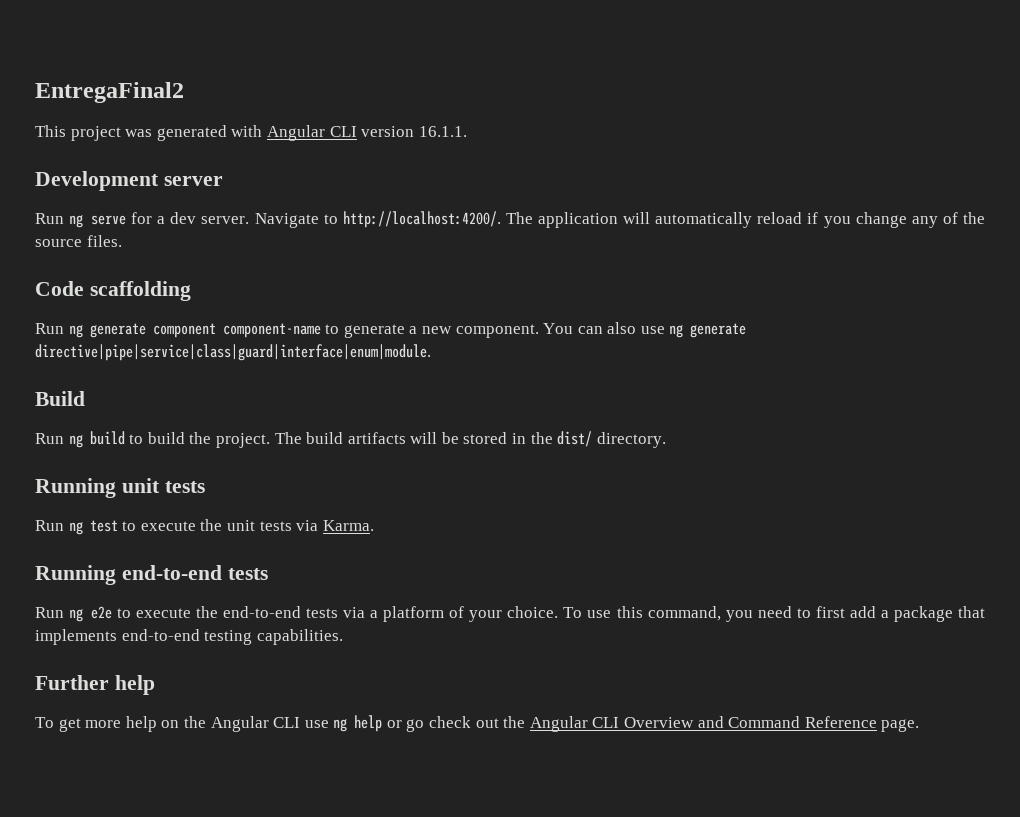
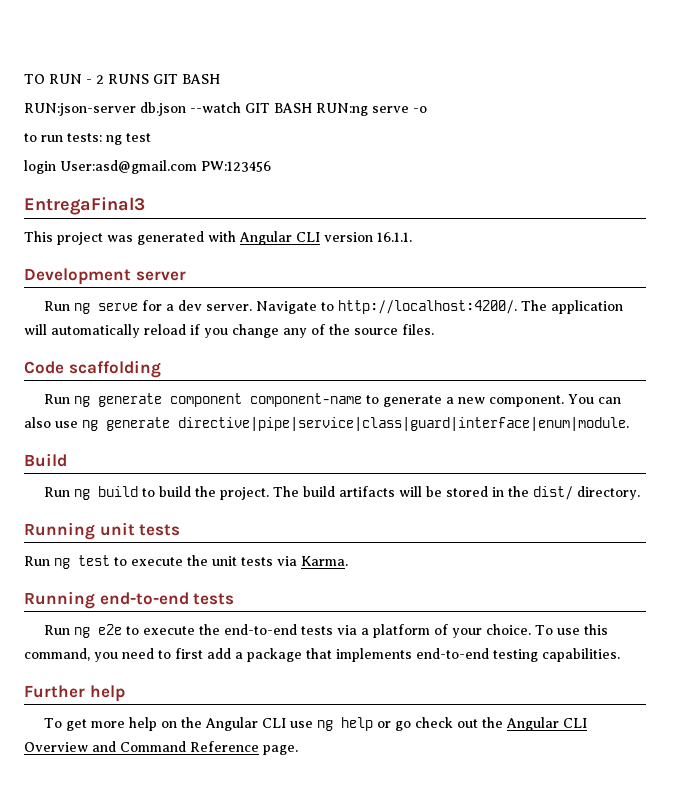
[35,82,184,103] EntregaFinal2 -> [24,74,220,84] [24,102,427,116] [24,133,151,145] [24,160,271,174] [24,197,145,215] TO RUN - 2 RUNS GIT BASH // RUN:json-server db.json --watch GIT BASH RUN:ng serve -o // to run tests: ng test // login User:asd@gmail.com PW:123456 // EntregaFinal3

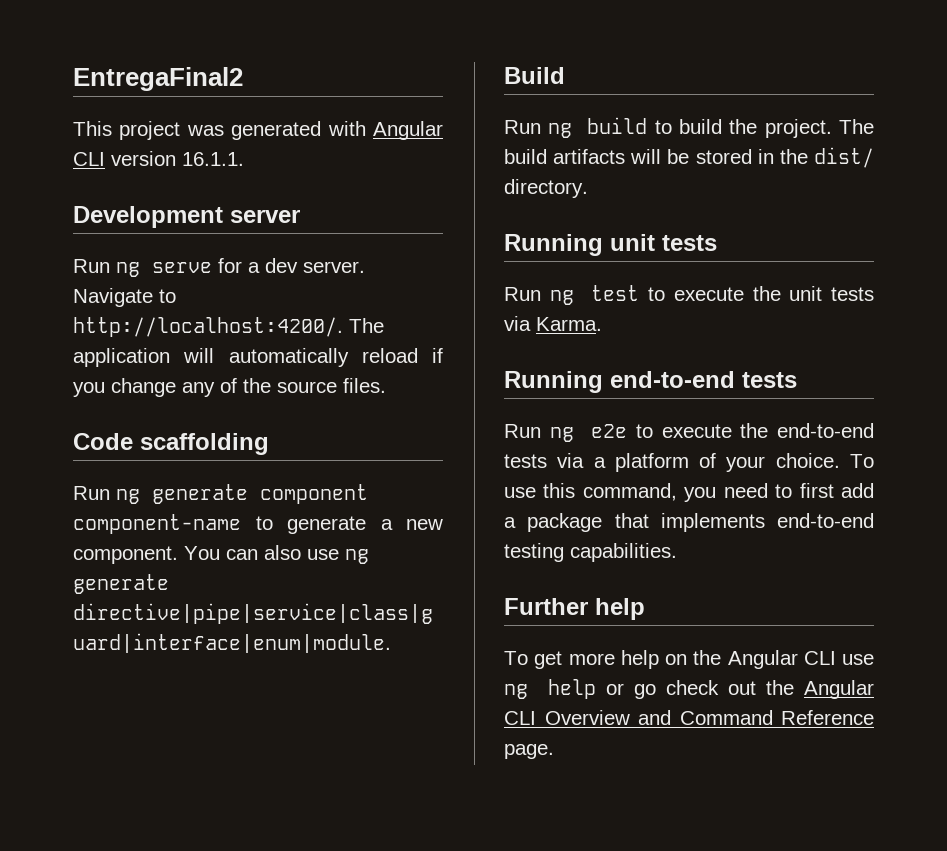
[24,74,220,84] [24,102,427,116] [24,133,151,145] [24,160,271,174] [24,197,145,215] TO RUN - 2 RUNS GIT BASH // RUN:json-server db.json --watch GIT BASH RUN:ng serve -o // to run tests: ng test // login User:asd@gmail.com PW:123456 // EntregaFinal3 -> [73,67,243,91] EntregaFinal2

